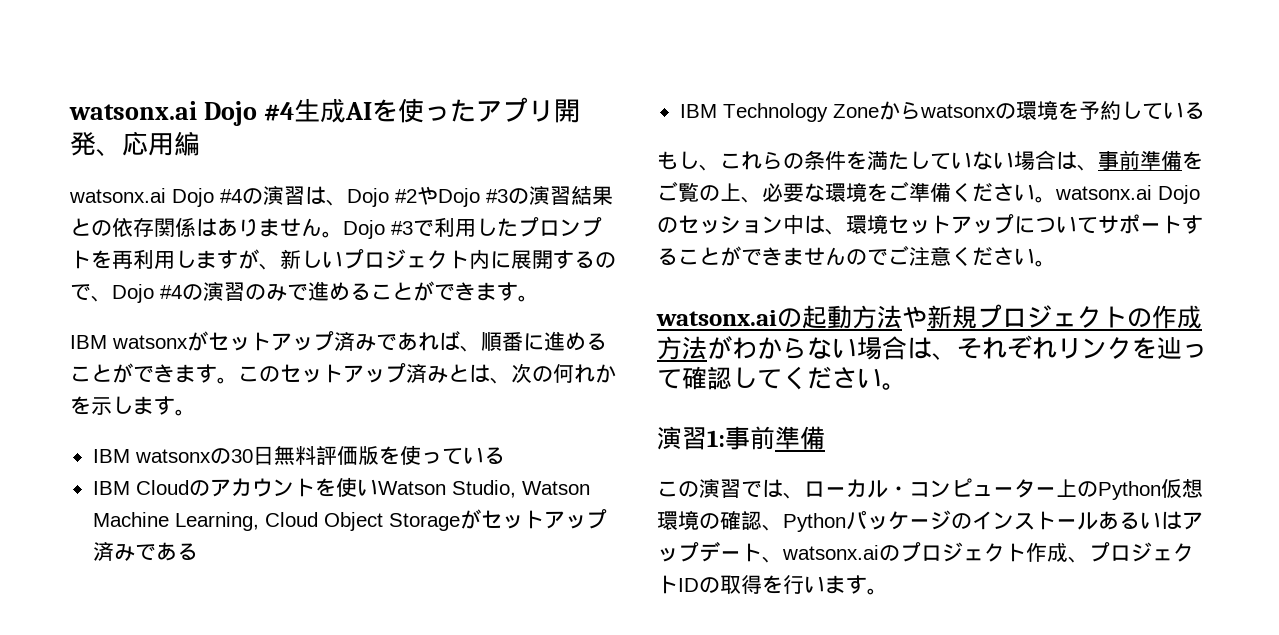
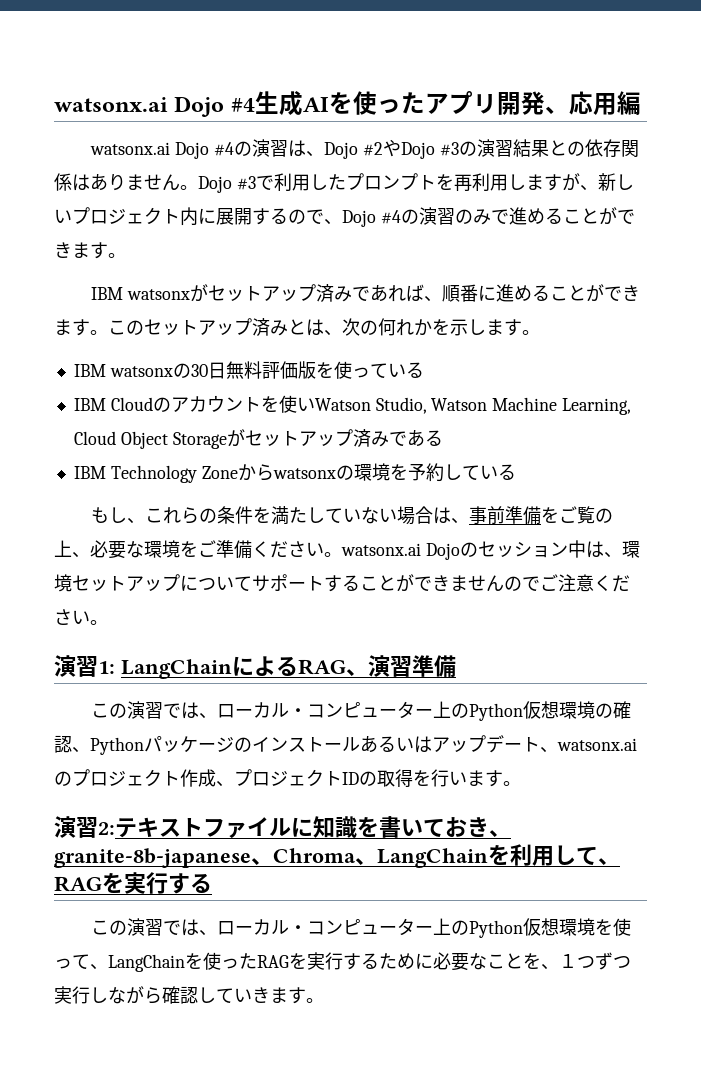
[656,304,1202,329] [657,335,1207,360] [657,366,907,390] [657,426,775,450] watsonx.aiの起動方法や新規プロジェクトの作成方法がわからない場合は、それぞれリンクを辿って確認してください。 // 演習1:事前 -> [54,655,412,679] 演習1: LangChainによるRAG、演習
(888, 591) none -> [54,816,511,838] [54,844,620,868] [54,872,212,894] [91,918,632,938] [54,952,631,972] [54,986,324,1004] // 演習2:テキストファイルに知識を書いておき、granite-8b-japanese、Chroma、LangChainを利用して、RAGを実行する // この演習では、ローカル・コンピューター上のPython仮想環境を使って、LangChainを使ったRAGを実行するために必要なことを、１つずつ実行しながら確認していきます。

